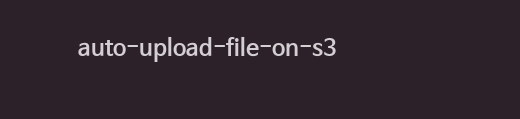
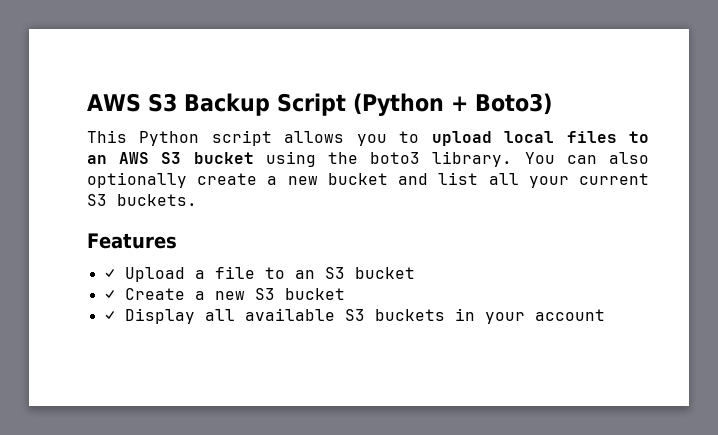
[78,36,336,62] auto-upload-file-on-s3 -> [87,93,552,116] [87,130,650,146] [87,151,649,167] [87,172,649,188] [87,194,197,206] [87,233,177,249] [104,266,415,282] [104,288,345,300] [104,308,605,324] AWS S3 Backup Script (Python + Boto3) // This Python script allows you to upload local files to an AWS S3 bucket using the boto3 library. You can also optionally create a new bucket and list all your current S3 buckets. // Features // ✓ Upload a file to an S3 bucket // ✓ Create a new S3 bucket // ✓ Display all available S3 buckets in your account

